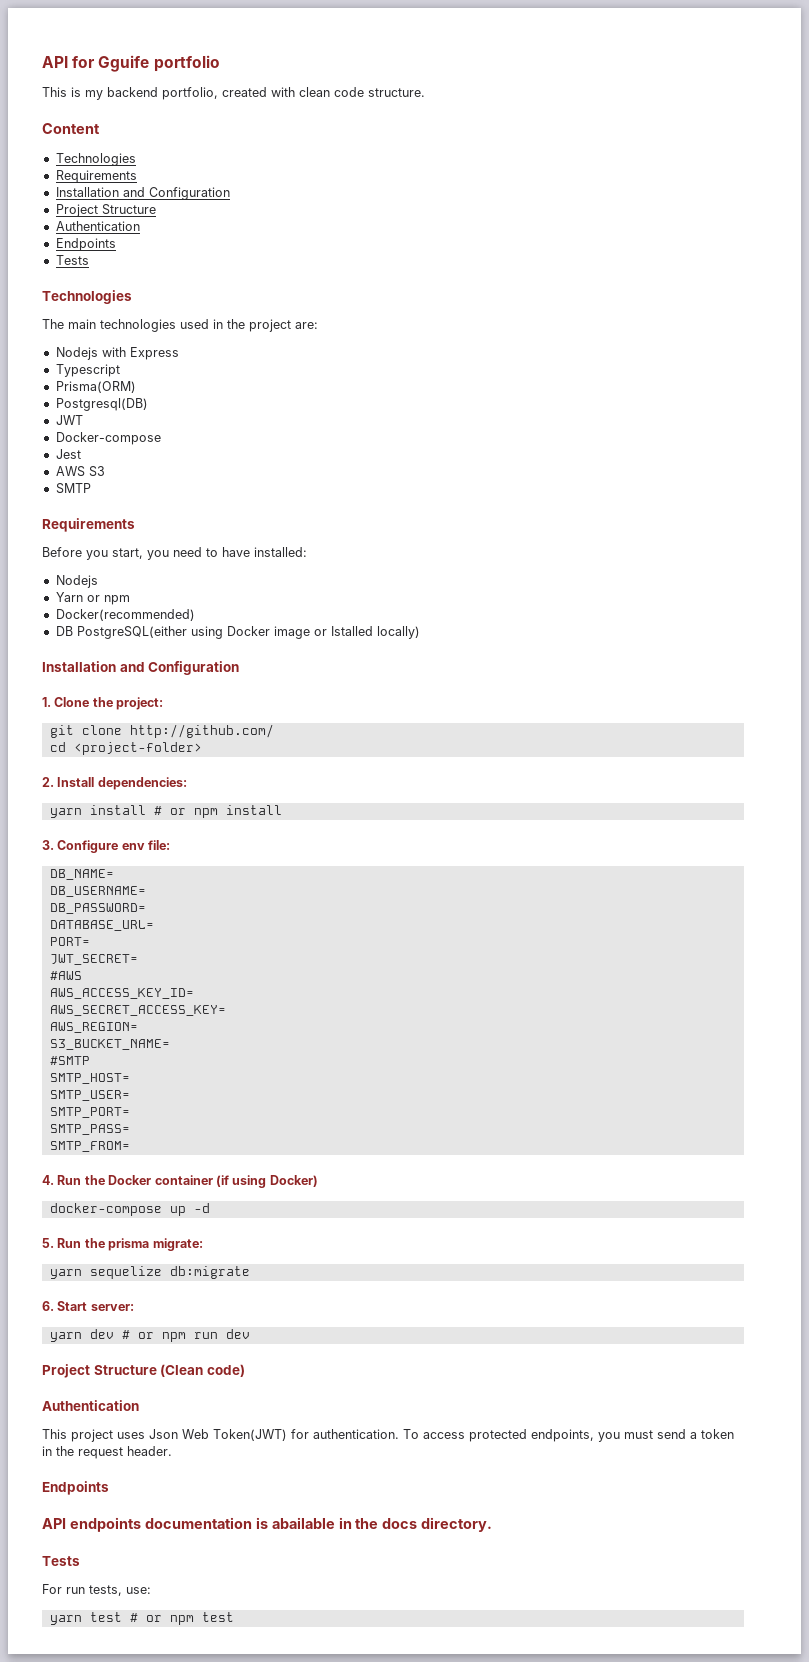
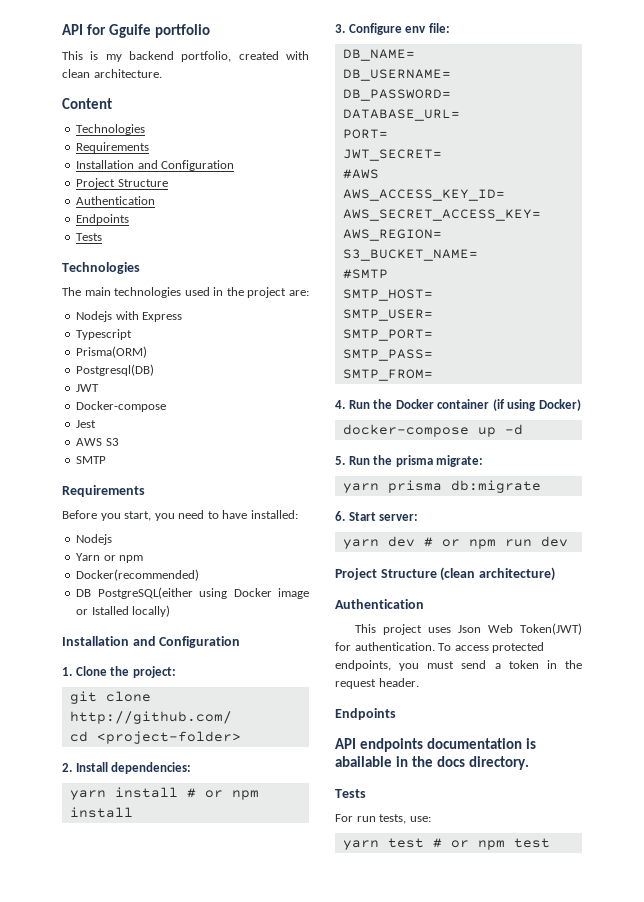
[334,87,425,97] code structure. -> [93,69,162,78] architecture.
[89,1266,162,1279] sequelize -> [387,480,442,493] prisma
[160,1364,245,1377] (Clean code) -> [440,567,555,581] (clean architecture)

